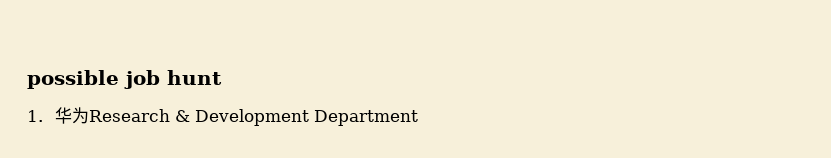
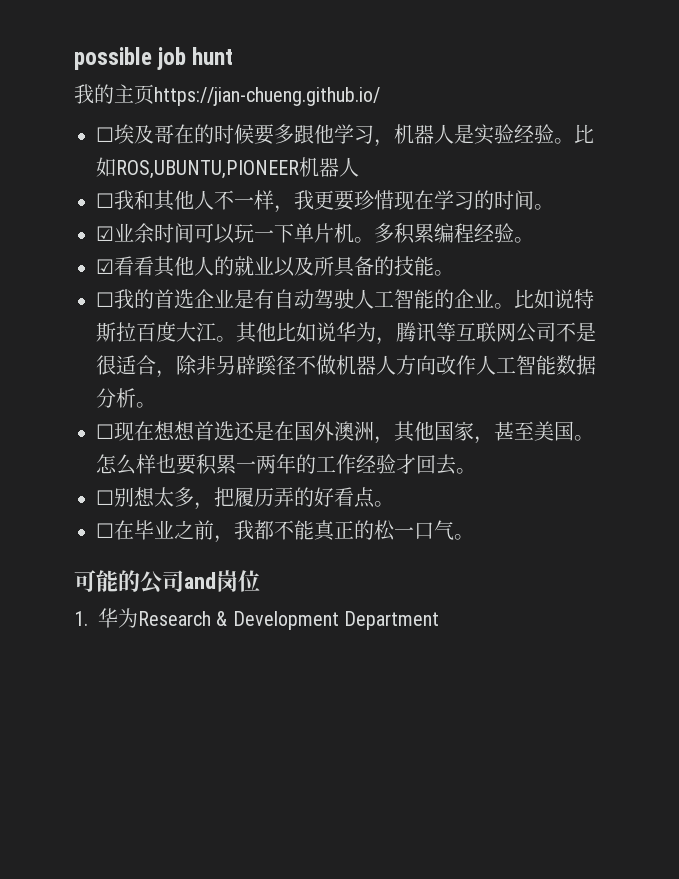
(222, 77) none -> [74,84,380,106] [96,124,594,147] [96,157,359,179] [96,190,554,213] [96,223,534,244] [96,256,454,277] [96,289,594,309] [96,321,596,345] [96,355,596,378] [96,388,156,408] [96,421,594,444] [96,454,476,475] [96,487,394,510] [96,520,474,543] [74,570,260,594] // 我的主页https://jian-chueng.github.io/ // ☐埃及哥在的时候要多跟他学习，机器人是实验经验。比如ROS,UBUNTU,PIONEER机器人 // ☐我和其他人不一样，我更要珍惜现在学习的时间。 // ☑业余时间可以玩一下单片机。多积累编程经验。 // ☑看看其他人的就业以及所具备的技能。 // ☐我的首选企业是有自动驾驶人工智能的企业。比如说特斯拉百度大江。其他比如说华为，腾讯等互联网公司不是很适合，除非另辟蹊径不做机器人方向改作人工智能数据分析。 // ☐现在想想首选还是在国外澳洲，其他国家，甚至美国。怎么样也要积累一两年的工作经验才回去。 // ☐别想太多，把履历弄的好看点。 // ☐在毕业之前，我都不能真正的松一口气。 // 可能的公司and岗位

